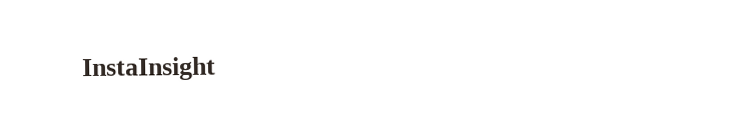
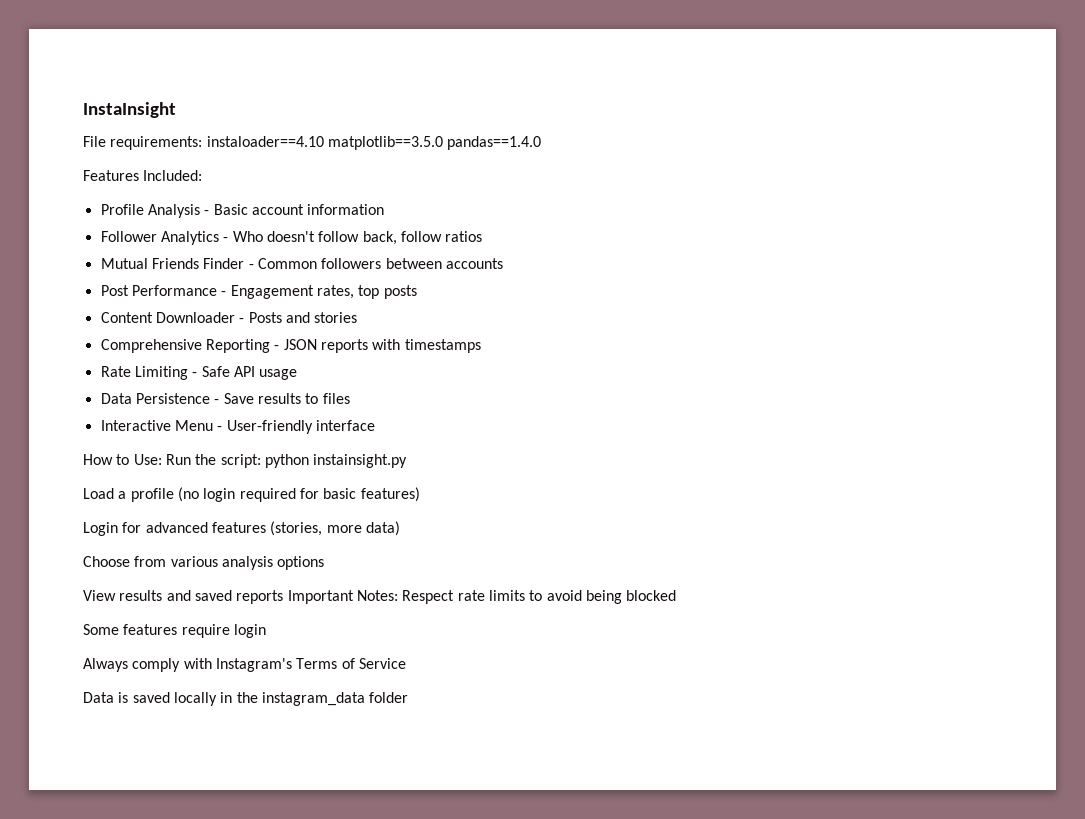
(216, 69) none -> [83,136,542,150] [83,170,203,181] [100,204,385,218] [100,231,483,245] [100,258,503,269] [100,285,417,299] [100,312,358,323] [100,339,481,353] [100,366,298,380] [100,393,350,404] [100,420,375,434] [83,454,408,468] [83,487,420,502] [83,521,400,536] [83,556,325,570] [83,590,677,604] [83,624,266,638] [83,658,406,672] [83,692,409,706] // File requirements: instaloader==4.10 matplotlib==3.5.0 pandas==1.4.0 // Features Included: // Profile Analysis - Basic account information // Follower Analytics - Who doesn't follow back, follow ratios // Mutual Friends Finder - Common followers between accounts // Post Performance - Engagement rates, top posts // Content Downloader - Posts and stories // Comprehensive Reporting - JSON reports with timestamps // Rate Limiting - Safe API usage // Data Persistence - Save results to files // Interactive Menu - User-friendly interface // How to Use: Run the script: python instainsight.py // Load a profile (no login required for basic features) // Login for advanced features (stories, more data) // Choose from various analysis options // View results and saved reports Important Notes: Respect rate limits to avoid being blocked // Some features require login // Always comply with Instagram's Terms of Service // Data is saved locally in the instagram_data folder

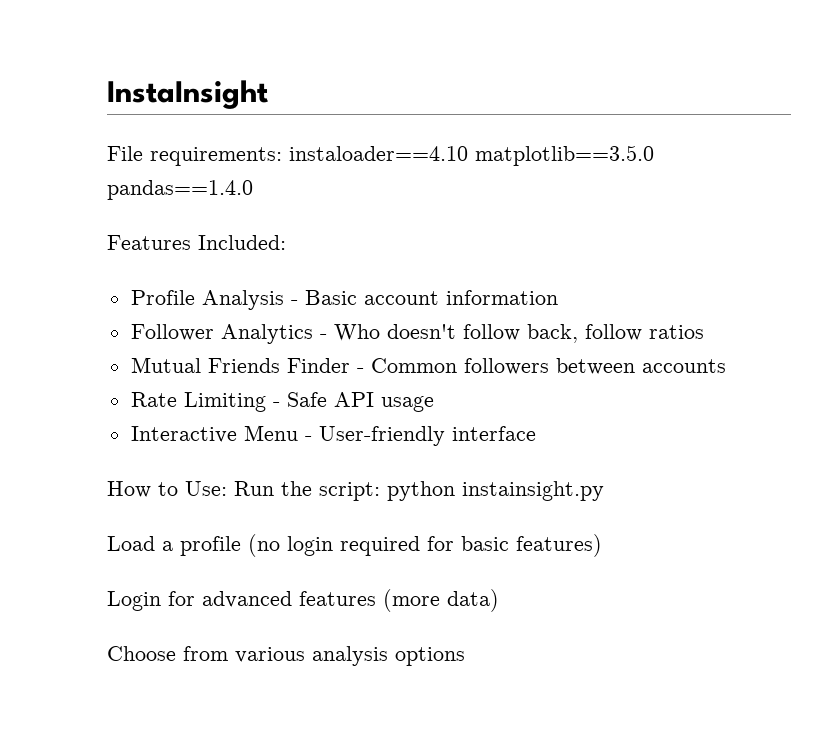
[100,285,417,299] [100,312,358,323] [100,339,481,353] // Post Performance - Engagement rates, top posts // Content Downloader - Posts and stories // Comprehensive Reporting - JSON reports with timestamps -> (726, 366) none
[100,393,350,404] // Data Persistence - Save results to files -> (434, 404) none
[270,521,362,536] (stories, more -> [383,589,440,612] (more
[83,590,677,604] [83,624,266,638] [83,658,406,672] [83,692,409,706] // View results and saved reports Important Notes: Respect rate limits to avoid being blocked // Some features require login // Always comply with Instagram's Terms of Service // Data is saved locally in the instagram_data folder -> (465, 656) none

